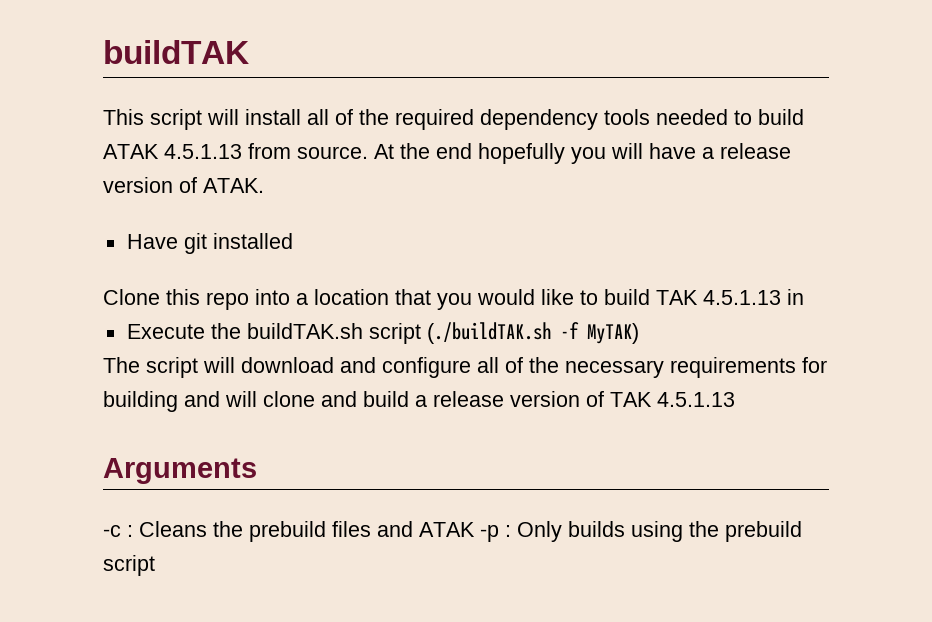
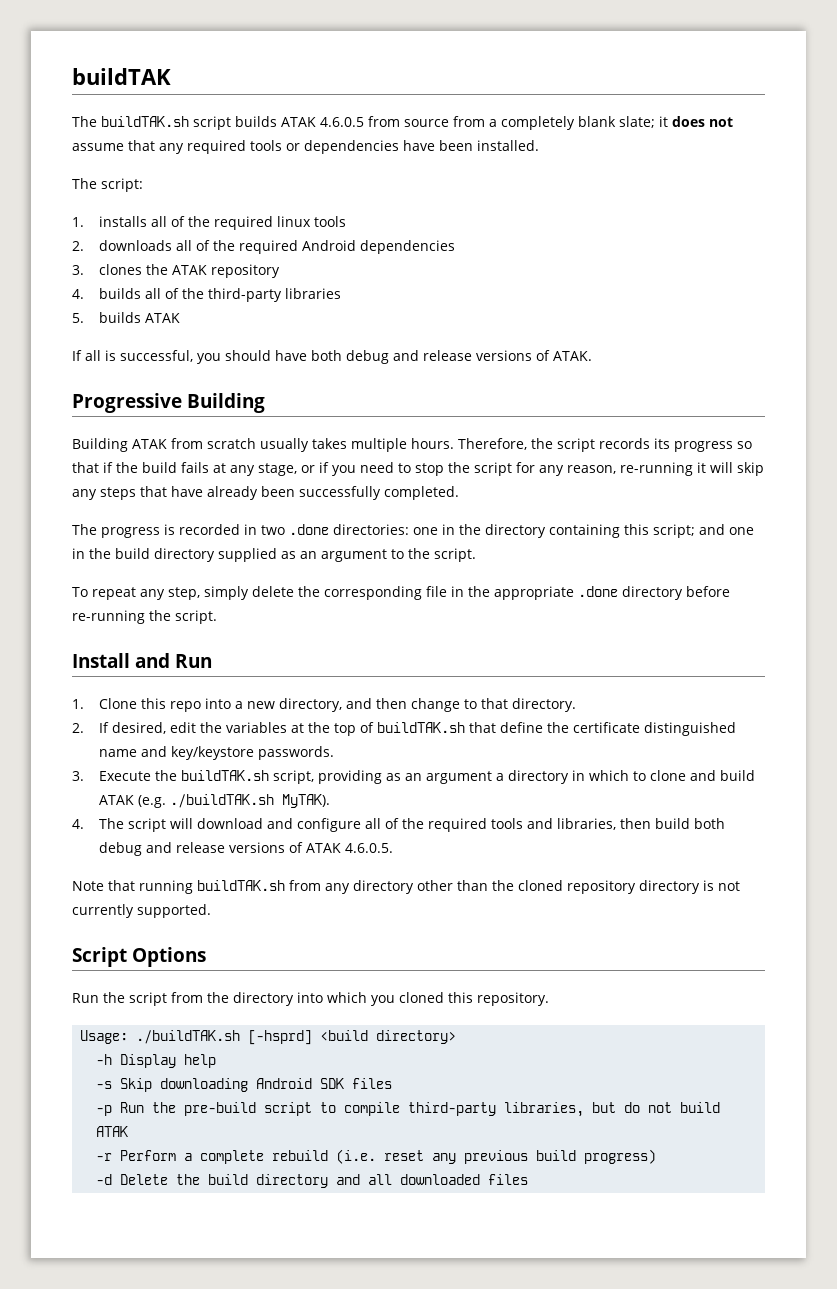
[103,109,804,130] [103,143,791,164] [103,177,264,193] [126,233,293,254] This script will install all of the required dependency tools needed to build ATAK 4.5.1.13 from source. At the end hopefully you will have a release version of ATAK. // Have git installed // -> [72,116,733,130] [72,140,539,154] [72,178,143,192] [72,216,346,230] [72,240,455,254] [72,264,280,278] [72,288,341,302] [72,312,180,323] [72,350,592,364] [72,393,266,413] [72,438,752,452] [72,462,764,476] [72,486,459,500] [72,524,754,538] [72,548,476,562] [72,586,730,600] [72,610,217,624] [72,653,213,668] [72,699,84,709] The buildTAK.sh script builds ATAK 4.6.0.5 from source from a completely blank slate; it does not assume that any required tools or dependencies have been installed. // The script: // 1. installs all of the required linux tools // 2. downloads all of the required Android dependencies // 3. clones the ATAK repository // 4. builds all of the third-party libraries // 5. builds ATAK // If all is successful, you should have both debug and release versions of ATAK. // Progressive Building // Building ATAK from scratch usually takes multiple hours. Therefore, the script records its progress so that if the build fails at any stage, or if you need to stop the script for any reason, re-running it will skip any steps that have already been successfully completed. // The progress is recorded in two .done directories: one in the directory containing this script; and one in the build directory supplied as an argument to the script. // To repeat any step, simply delete the corresponding file in the appropriate .done directory before re-running the script. // Install and Run // 1.
[314,289,804,310] [126,322,639,344] location that you would like to build TAK 4.5.1.13 in // Execute the buildTAK.sh script (./buildTAK.sh -f MyTAK) // -> [246,698,576,712] [72,722,736,736] [98,746,334,760] [72,770,755,784] [98,794,330,808] [72,819,84,829] new directory, and then change to that directory. // 2. If desired, edit the variables at the top of buildTAK.sh that define the certificate distinguished name and key/keystore passwords. // 3. Execute the buildTAK.sh script, providing as an argument a directory in which to clone and build ATAK (e.g. ./buildTAK.sh MyTAK). // 4.
[565,357,827,378] [103,391,735,412] [103,458,257,484] [103,521,802,542] [103,555,155,576] necessary requirements for building and will clone and build a release version of TAK 4.5.1.13 // Arguments // -c : Cleans the prebuild files and ATAK -p : Only builds using the prebuild script -> [427,818,725,832] [98,842,393,856] [72,880,740,894] [72,904,211,918] [72,947,207,967] [72,992,549,1006] [80,1030,457,1045] [96,1054,217,1068] [96,1078,393,1092] [96,1102,721,1117] [96,1126,129,1137] [96,1149,657,1164] [96,1174,529,1188] required tools and libraries, then build both debug and release versions of ATAK 4.6.0.5. // Note that running buildTAK.sh from any directory other than the cloned repository directory is not currently supported. // Script Options // Run the script from the directory into which you cloned this repository. // Usage: ./buildTAK.sh [-hsprd] <build directory> // -h Display help // -s Skip downloading Android SDK files // -p Run the pre-build script to compile third-party libraries, but do not build ATAK // -r Perform a complete rebuild (i.e. reset any previous build progress) // -d Delete the build directory and all downloaded files

